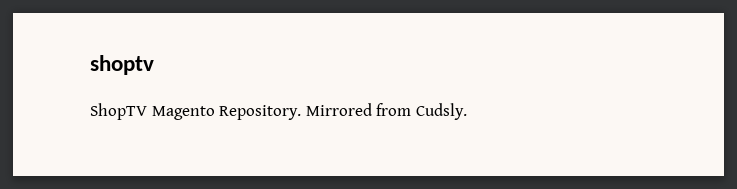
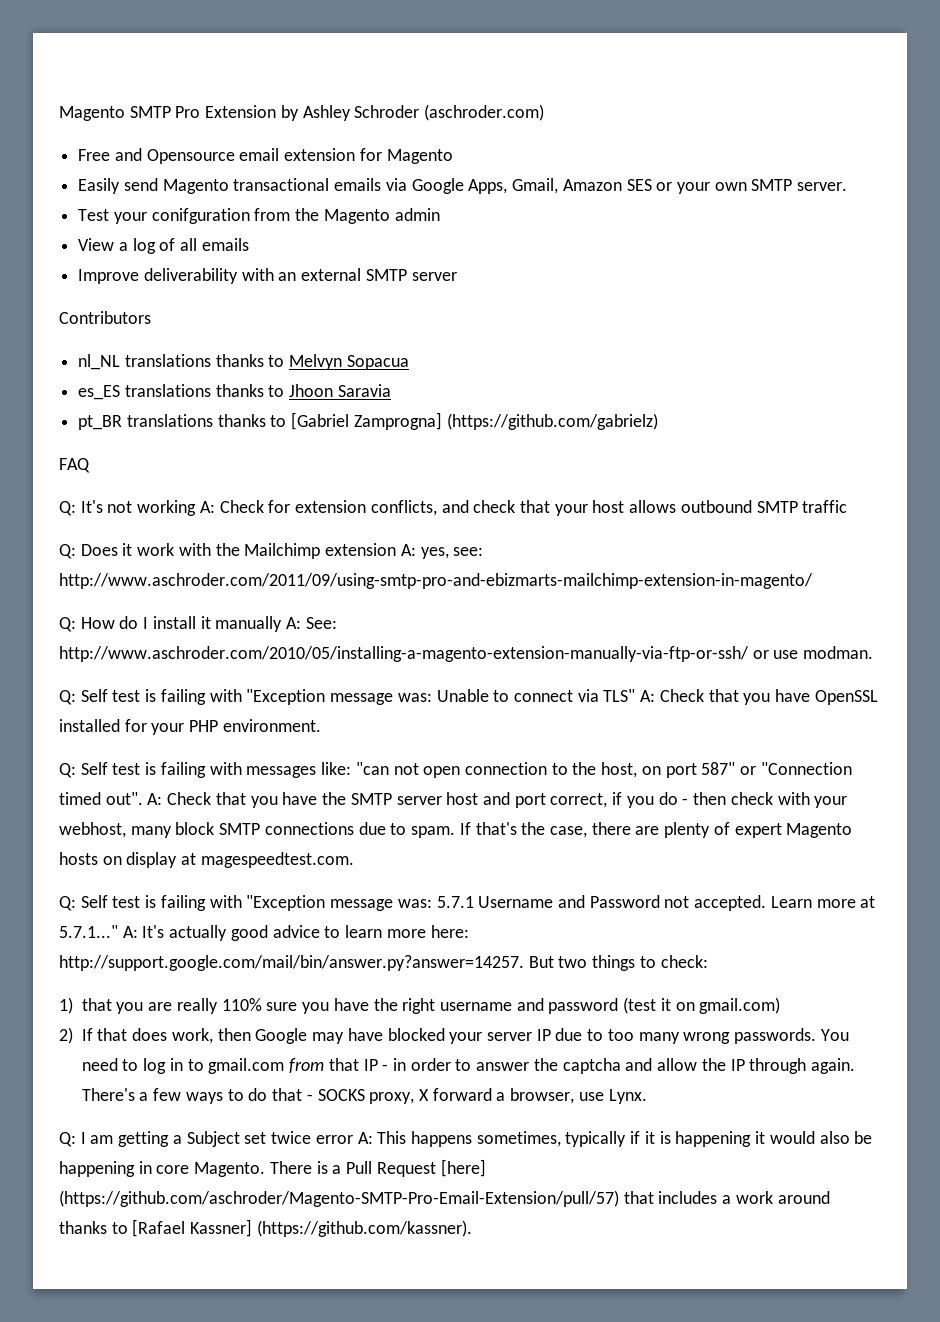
[90,55,154,75] [90,103,467,120] shoptv // ShopTV Magento Repository. Mirrored from Cudsly. -> [59,104,545,121] [78,148,453,164] [78,178,848,194] [78,208,440,224] [78,238,249,254] [78,268,457,284] [59,311,151,324] [78,354,409,370] [78,384,391,400] [78,412,658,430] [59,458,90,473] [59,500,848,516] [59,543,484,559] [59,573,813,589] [59,616,337,632] [59,646,874,662] [59,689,878,705] [59,719,321,735] [59,762,852,778] [59,792,848,808] [59,822,853,838] [59,852,354,868] [59,895,876,911] [59,925,469,941] [59,955,708,971] [59,997,781,1014] [59,1027,849,1044] [81,1058,855,1074] [81,1088,647,1104] [59,1131,873,1147] [59,1159,486,1177] [59,1190,830,1207] [59,1219,472,1237] Magento SMTP Pro Extension by Ashley Schroder (aschroder.com) // Free and Opensource email extension for Magento // Easily send Magento transactional emails via Google Apps, Gmail, Amazon SES or your own SMTP server. // Test your conifguration from the Magento admin // View a log of all emails // Improve deliverability with an external SMTP server // Contributors // nl_NL translations thanks to Melvyn Sopacua // es_ES translations thanks to Jhoon Saravia // pt_BR translations thanks to [Gabriel Zamprogna] (https://github.com/gabrielz) // FAQ // Q: It's not working A: Check for extension conflicts, and check that your host allows outbound SMTP traffic // Q: Does it work with the Mailchimp extension A: yes, see: http://www.aschroder.com/2011/09/using-smtp-pro-and-ebizmarts-mailchimp-extension-in-magento/ // Q: How do I install it manually A: See: http://www.aschroder.com/2010/05/installing-a-magento-extension-manually-via-ftp-or-ssh/ or use modman. // Q: Self test is failing with "Exception message was: Unable to connect via TLS" A: Check that you have OpenSSL installed for your PHP environment. // Q: Self test is failing with messages like: "can not open connection to the host, on port 587" or "Connection timed out". A: Check that you have the SMTP server host and port correct, if you do - then check with your webhost, many block SMTP connections due to spam. If that's the case, there are plenty of expert Magento hosts on display at magespeedtest.com. // Q: Self test is failing with "Exception message was: 5.7.1 Username and Password not accepted. Learn more at 5.7.1..." A: It's actually good advice to learn more here: http://support.google.com/mail/bin/answer.py?answer=14257. But two things to check: // 1) that you are really 110% sure you have the right username and password (test it on gmail.com) // 2) If that does work, then Google may have blocked your server IP due to too many wrong passwords. You need to log in to gmail.com from that IP - in order to answer the captcha and allow the IP through again. There's a few ways to do that - SOCKS proxy, X forward a browser, use Lynx. // Q: I am getting a Subject set twice error A: This happens sometimes, typically if it is happening it would also be happening in core Magento. There is a Pull Request [here] (https://github.com/aschroder/Magento-SMTP-Pro-Email-Extension/pull/57) that includes a work around thanks to [Rafael Kassner] (https://github.com/kassner).

